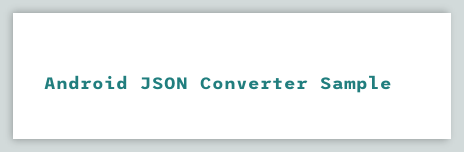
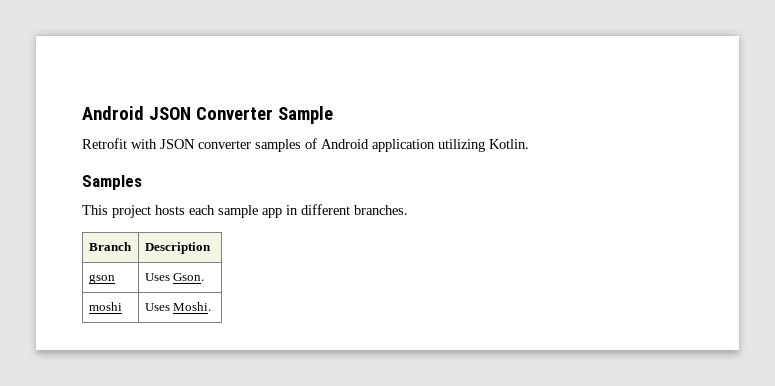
(392, 84) none -> [82,138,529,152] [82,175,142,190] [82,204,408,218] [88,242,132,251] [144,242,211,254] [88,274,115,284] [144,273,205,281] [88,302,122,311] [144,302,212,311] // Retrofit with JSON converter samples of Android application utilizing Kotlin. // Samples // This project hosts each sample app in different branches. // Branch | Description // gson | Uses Gson. // moshi | Uses Moshi.

